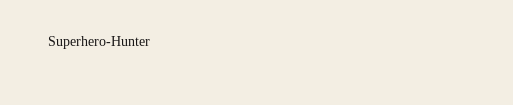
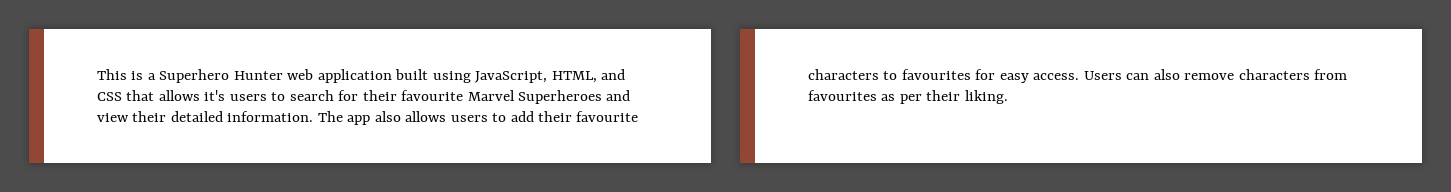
[48,36,150,49] Superhero-Hunter -> [97,69,626,83] [97,90,631,104] [97,111,639,125] [808,69,1348,83] [808,90,1008,104] This is a Superhero Hunter web application built using JavaScript, HTML, and CSS that allows it's users to search for their favourite Marvel Superheroes and view their detailed information. The app also allows users to add their favourite characters to favourites for easy access. Users can also remove characters from favourites as per their liking.

